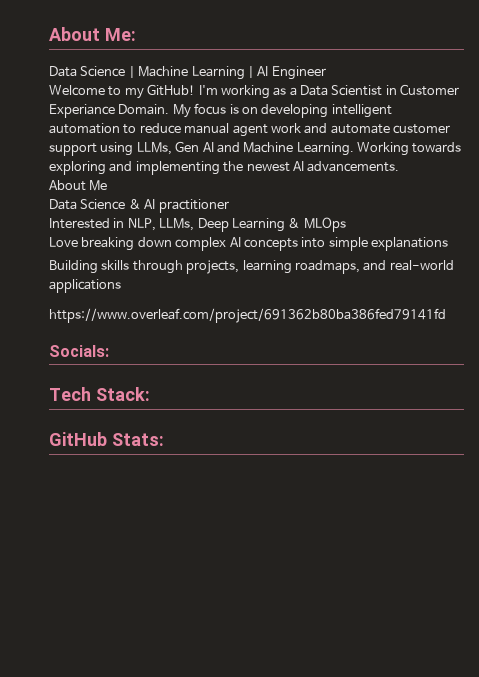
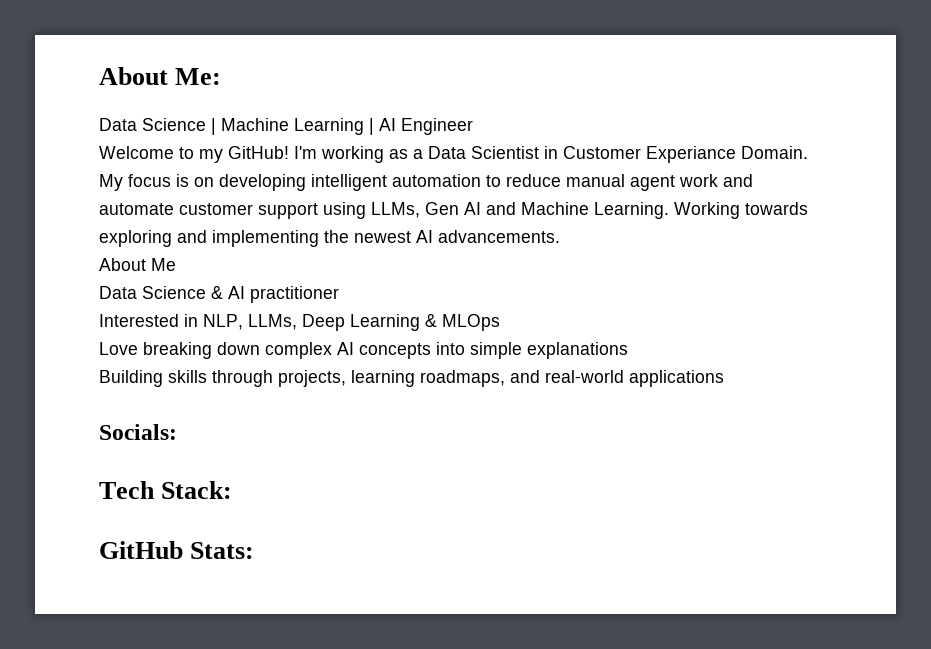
[49,308,446,323] // https://www.overleaf.com/project/691362b80ba386fed79141fd -> (724, 378) none

